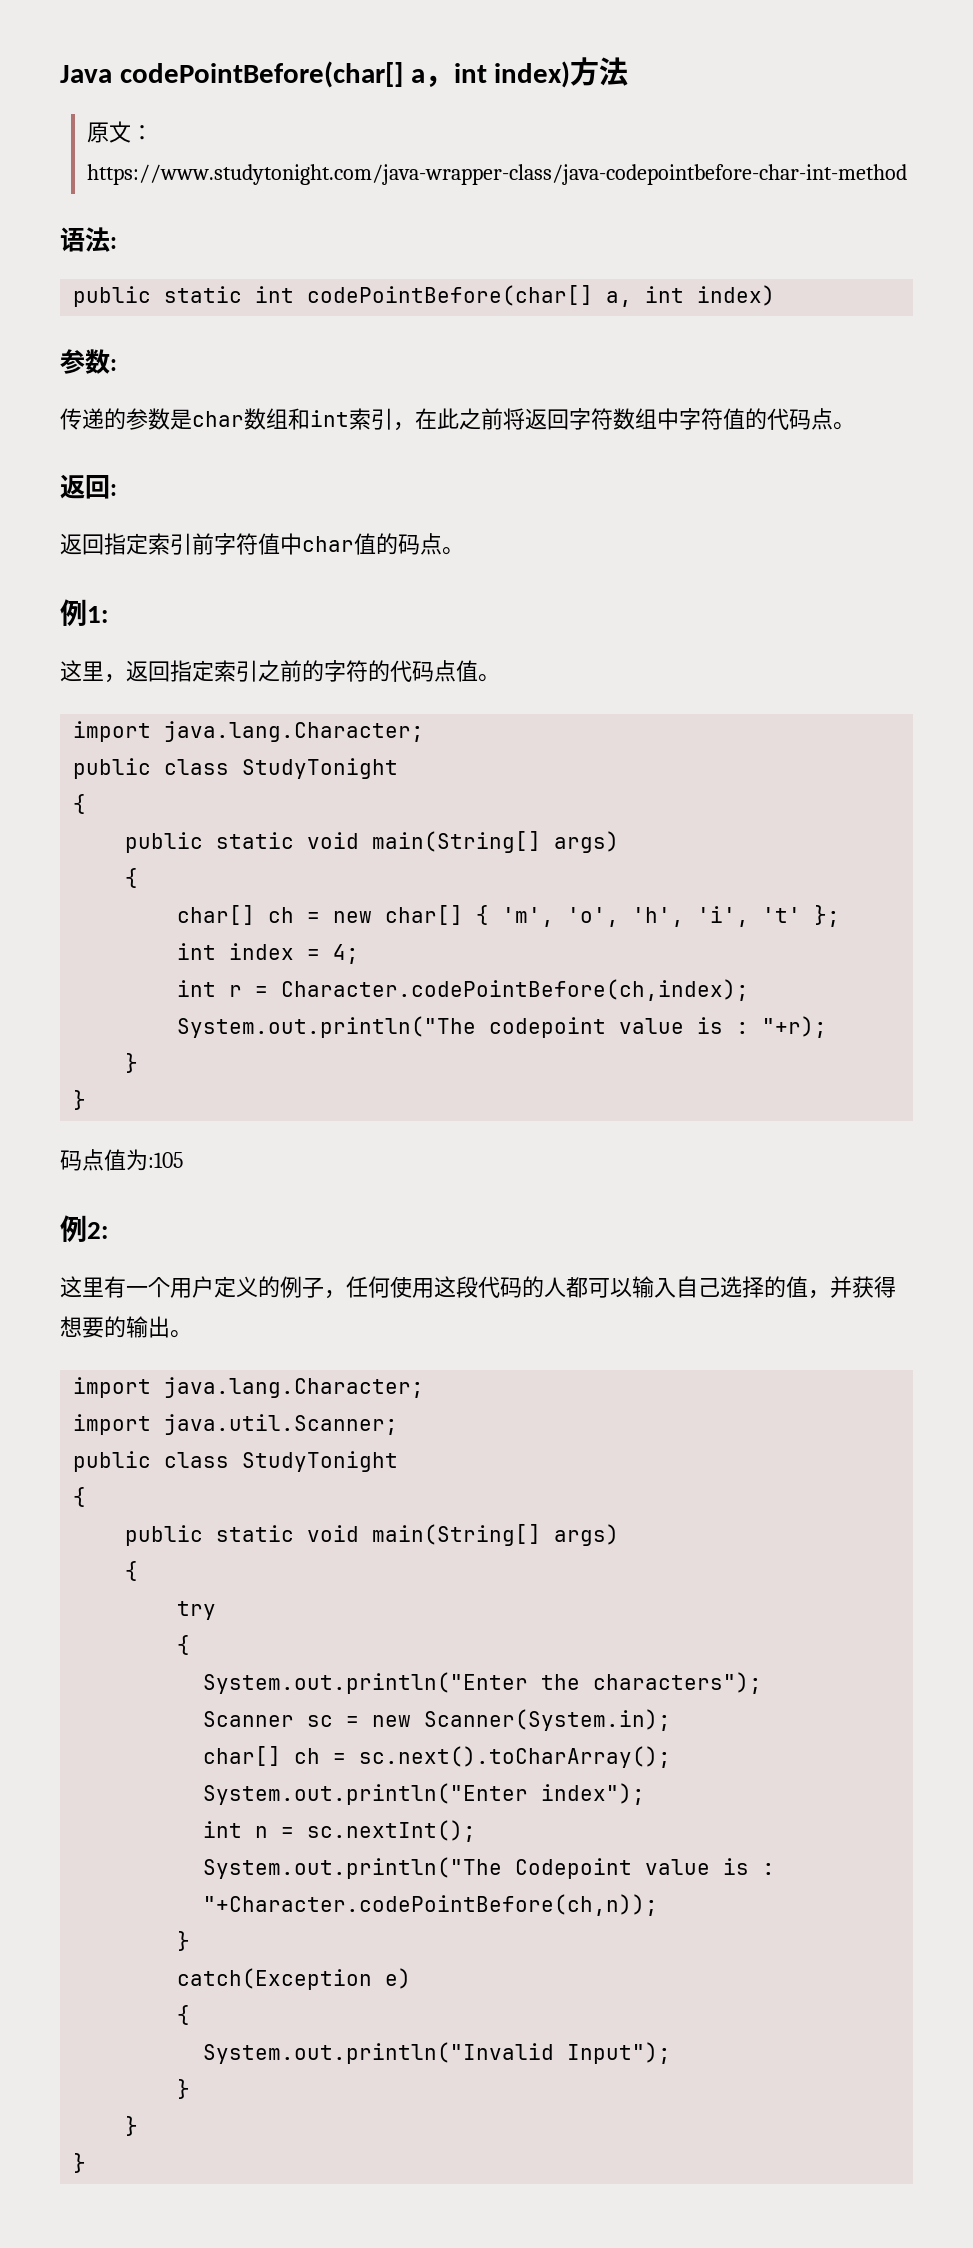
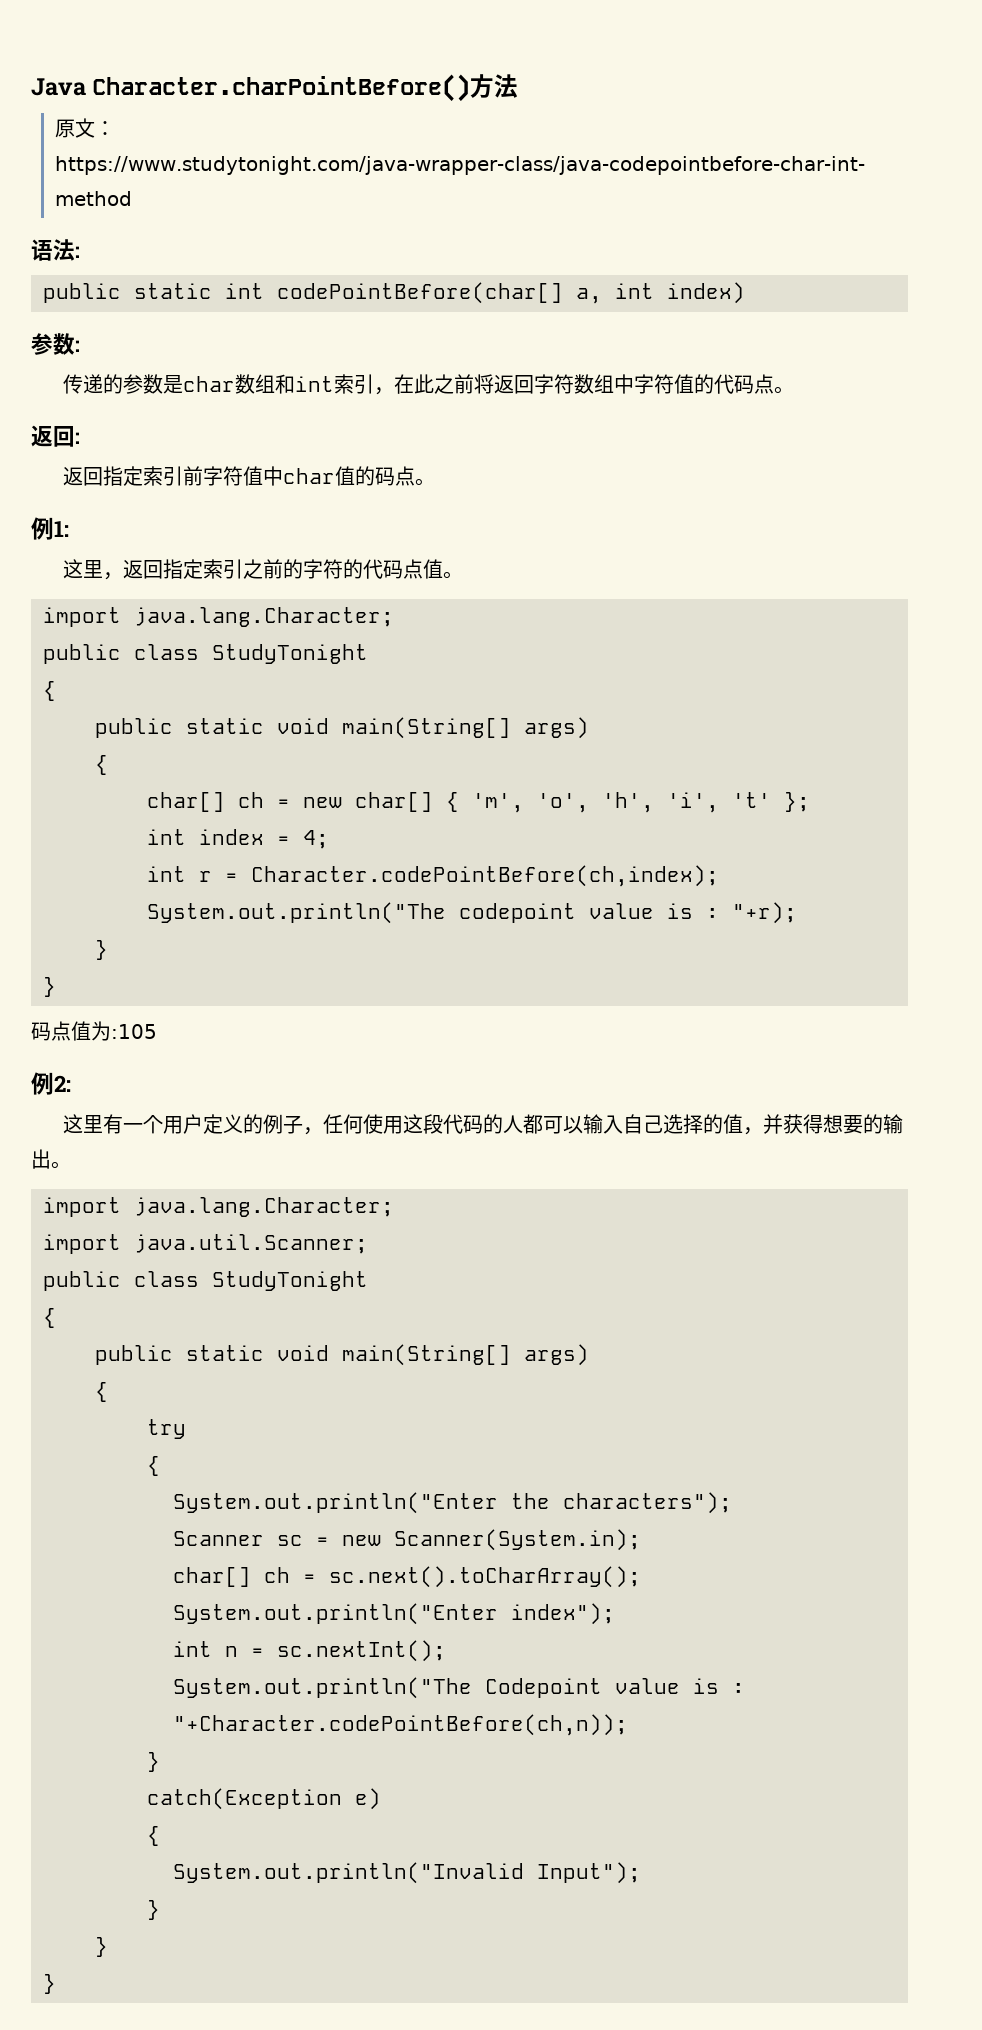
[119,61,571,88] codePointBefore(char[] a，int index) -> [92,74,471,102] Character.charPointBefore()

